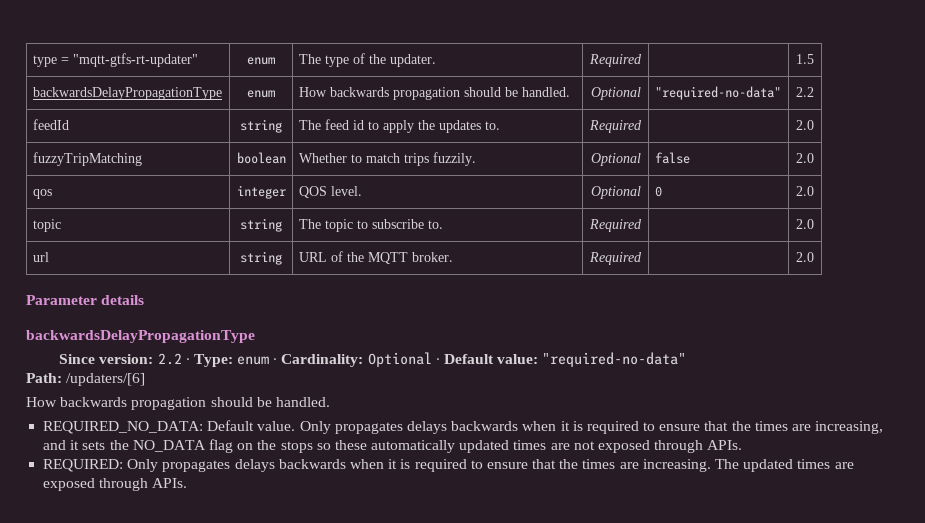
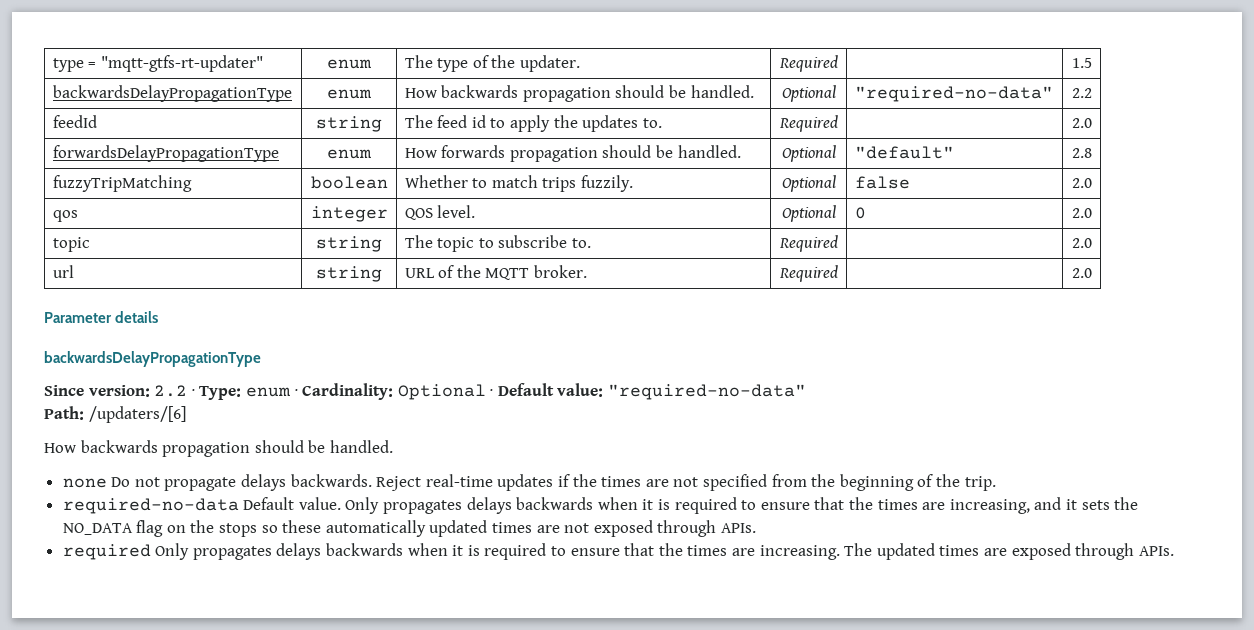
(814, 125) none -> [52,145,279,162] [327,149,372,159] [404,145,741,162] [781,145,836,162] [854,146,954,159] [1071,148,1092,158] // forwardsDelayPropagationType | enum | How forwards propagation should be handled. | Optional | "default" | 2.8
[43,421,204,434] REQUIRED_NO_DATA: -> [62,474,996,491] [62,498,239,514] none Do not propagate delays backwards. Reject real-time updates if the times are not specified from the beginning of the trip. // required-no-data
[43,459,124,472] REQUIRED: -> [62,544,151,560] required

